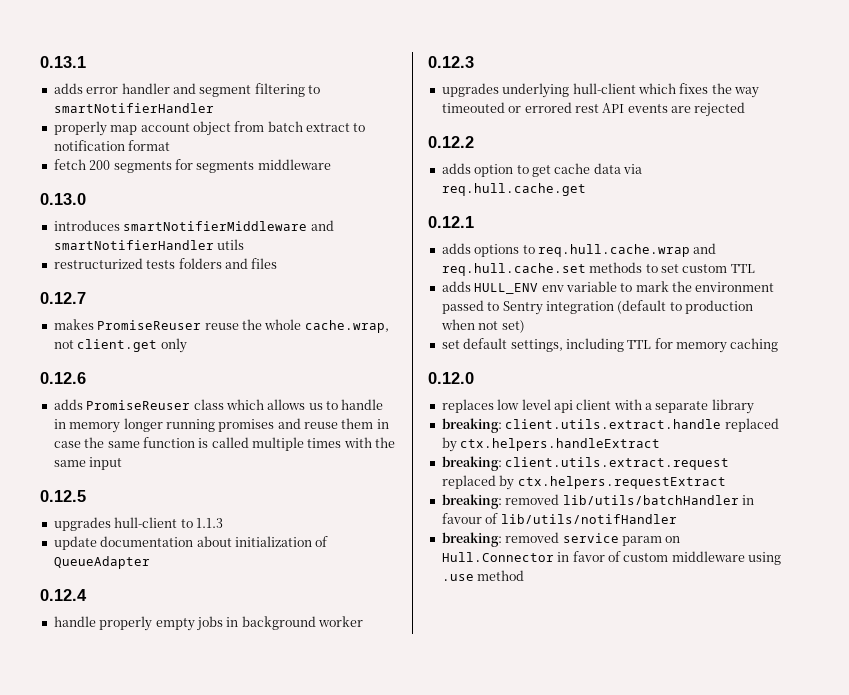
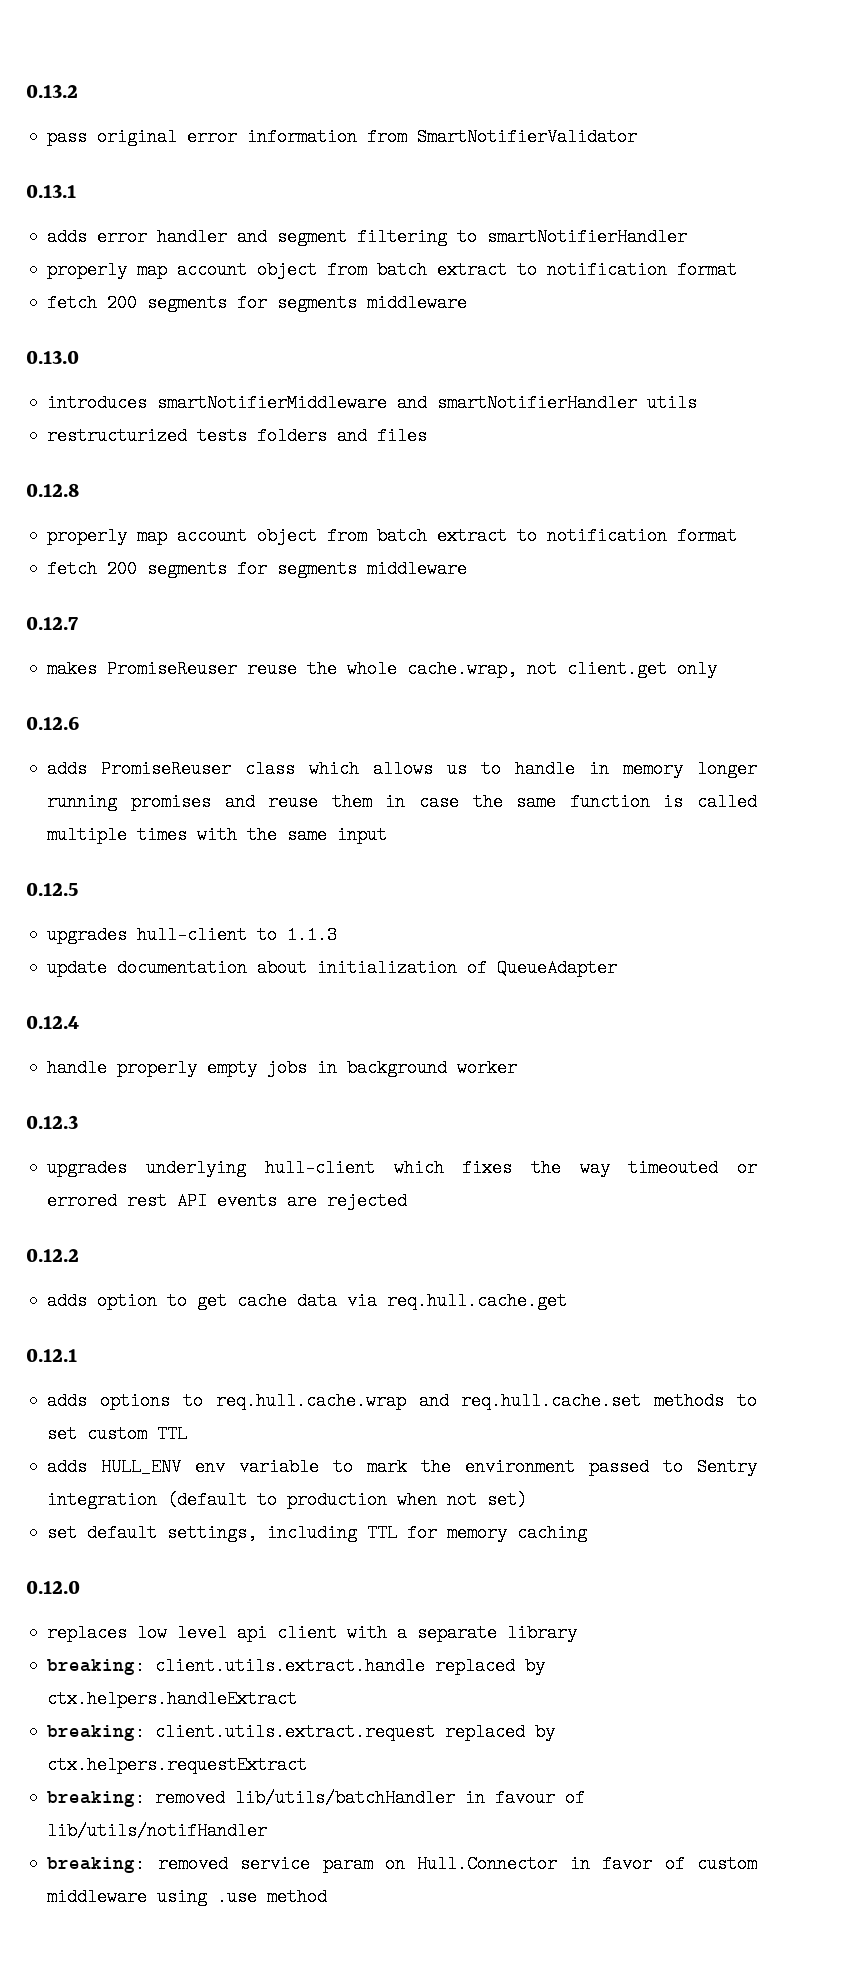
(40, 62) none -> [26,84,78,98] [47,128,638,146] 0.13.2 // pass original error information from SmartNotifierValidator //
(278, 263) none -> [26,483,79,497] [47,527,738,545] [47,560,468,578] // 0.12.8 // properly map account object from batch extract to notification format // fetch 200 segments for segments middleware

